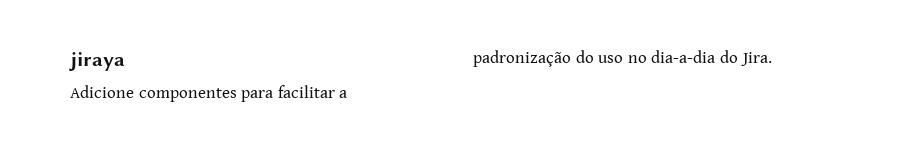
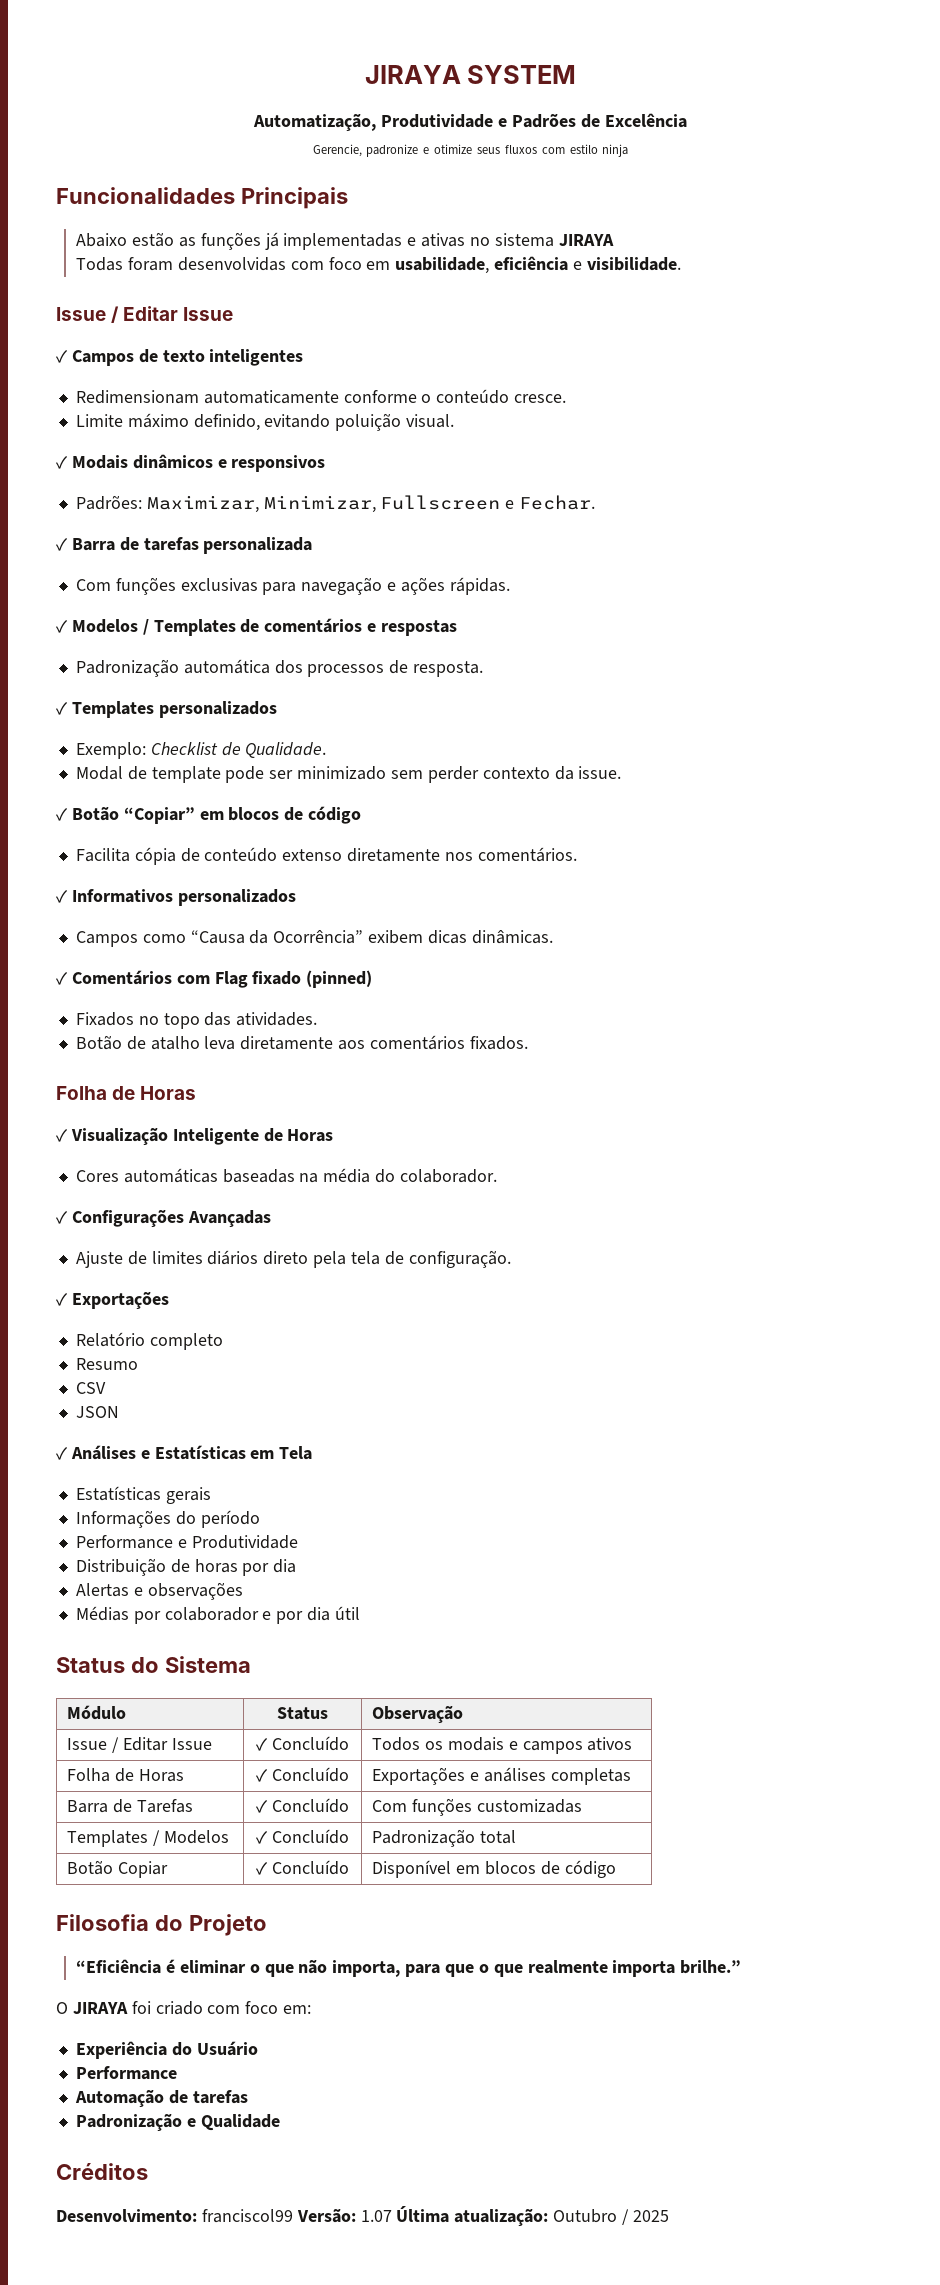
[69,52,125,71] [70,85,348,102] [473,50,772,67] jiraya // Adicione componentes para facilitar a padronização do uso no dia-a-dia do Jira. -> [364,65,577,84] [253,113,687,132] [312,144,629,157] [56,187,348,209] [76,232,614,250] [76,256,681,274] [56,306,234,323] [56,349,304,366] [75,389,567,404] [75,413,455,431] [56,454,326,472] [75,495,596,513] [56,537,313,554] [75,577,510,595] [56,618,458,636] [75,659,484,677] [56,701,277,718] [75,742,327,759] [75,766,622,783] [56,806,362,824] [75,847,577,865] [56,889,296,906] [75,930,553,947] [56,970,373,988] [75,1012,318,1029] [75,1035,528,1050] [56,1086,197,1100] [56,1127,334,1146] [75,1168,497,1183] [56,1209,271,1228] [75,1250,511,1268] [56,1291,169,1310] [75,1332,223,1350] [75,1358,138,1370] [75,1382,106,1394] [75,1406,119,1418] [56,1445,313,1460] [75,1486,211,1504] [75,1510,260,1528] [75,1535,298,1549] [75,1558,297,1576] [75,1582,243,1600] [75,1606,360,1624] [56,1656,251,1673] [67,1705,127,1720] [277,1707,328,1720] [372,1705,464,1724] [67,1737,212,1753] [256,1736,349,1751] [372,1737,633,1754] [67,1768,184,1782] [256,1767,349,1782] [372,1767,631,1785] [67,1799,193,1813] [256,1798,349,1813] [372,1798,582,1816] [67,1830,229,1847] [256,1829,349,1844] [372,1829,516,1847] [67,1860,168,1878] [256,1860,349,1875] [372,1860,616,1878] [56,1914,267,1936] [76,1959,742,1977] [56,2001,312,2015] [75,2041,258,2059] [75,2066,177,2080] [74,2089,248,2108] [75,2113,280,2132] [56,2163,148,2180] [56,2206,669,2227] JIRAYA SYSTEM // Automatização, Produtividade e Padrões de Excelência // Gerencie, padronize e otimize seus fluxos com estilo ninja // Funcionalidades Principais // Abaixo estão as funções já implementadas e ativas no sistema JIRAYA // Todas foram desenvolvidas com foco em usabilidade, eficiência e visibilidade. // Issue / Editar Issue // ✓ Campos de texto inteligentes // Redimensionam automaticamente conforme o conteúdo cresce. // Limite máximo definido, evitando poluição visual. // ✓ Modais dinâmicos e responsivos // Padrões: Maximizar, Minimizar, Fullscreen e Fechar. // ✓ Barra de tarefas personalizada // Com funções exclusivas para navegação e ações rápidas. // ✓ Modelos / Templates de comentários e respostas // Padronização automática dos processos de resposta. // ✓ Templates personalizados // Exemplo: Checklist de Qualidade. // Modal de template pode ser minimizado sem perder contexto da issue. // ✓ Botão “Copiar” em blocos de código // Facilita cópia de conteúdo extenso diretamente nos comentários. // ✓ Informativos personalizados // Campos como “Causa da Ocorrência” exibem dicas dinâmicas. // ✓ Comentários com Flag fixado (pinned) // Fixados no topo das atividades. // Botão de atalho leva diretamente aos comentários fixados. // Folha de Horas // ✓ Visualização Inteligente de Horas // Cores automáticas baseadas na média do colaborador. // ✓ Configurações Avançadas // Ajuste de limites diários direto pela tela de configuração. // ✓ Exportações // Relatório completo // Resumo // CSV // JSON // ✓ Análises e Estatísticas em Tela // Estatísticas gerais // Informações do período // Performance e Produtividade // Distribuição de horas por dia // Alertas e observações // Médias por colaborador e por dia útil // Status do Sistema // Módulo | Status | Observação // Issue / Editar Issue | ✓ Concluído | Todos os modais e campos ativos // Folha de Horas | ✓ Concluído | Exportações e análises completas // Barra de Tarefas | ✓ Concluído | Com funções customizadas // Templates / Modelos | ✓ Concluído | Padronização total // Botão Copiar | ✓ Concluído | Disponível em blocos de código // Filosofia do Projeto // “Eficiência é eliminar o que não importa, para que o que realmente importa brilhe.” // O JIRAYA foi criado com foco em: // Experiência do Usuário // Performance // Automação de tarefas // Padronização e Qualidade // Créditos // Desenvolvimento: franciscol99 Versão: 1.07 Última atualização: Outubro / 2025

